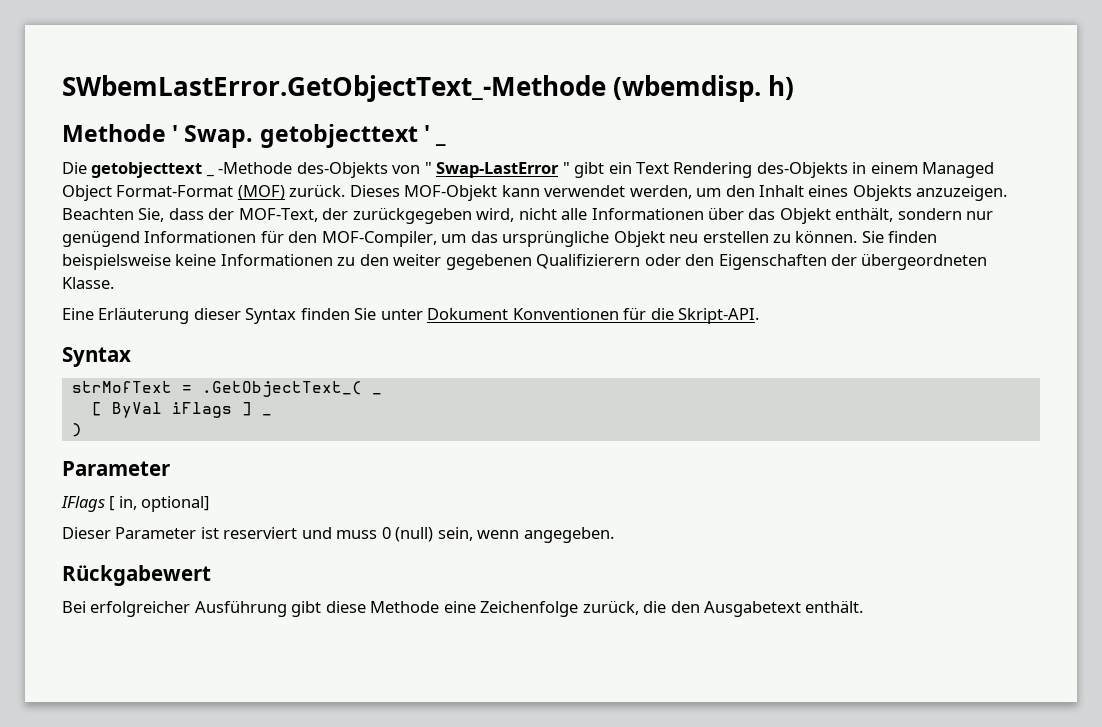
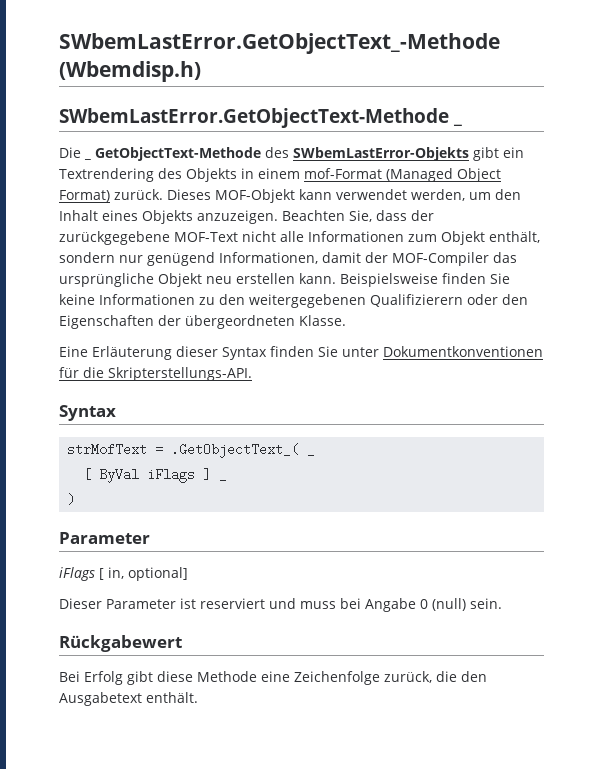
[613,75,795,102] [62,124,430,148] [435,142,447,146] [62,162,214,178] [218,162,995,178] [62,185,285,201] (wbemdisp. h) // Methode ' Swap. getobjecttext ' _ // Die getobjecttext _ -Methode des-Objekts von " Swap-LastError " gibt ein Text Rendering des-Objekts in einem Managed Object Format-Format (MOF) -> [59,61,201,82] [59,108,463,128] [59,147,81,158] [84,147,524,161] [59,168,501,182] [59,190,110,202] (Wbemdisp.h) // SWbemLastError.GetObjectText-Methode _ // Die _ GetObjectText-Methode des SWbemLastError-Objekts gibt ein Textrendering des Objekts in einem mof-Format (Managed Object Format)
[238,207,515,224] MOF-Text, der zurückgegeben wird, -> [59,231,238,245] zurückgegebene MOF-Text
[708,207,776,220] über das -> [407,234,437,242] zum
[144,230,467,247] Informationen für den MOF-Compiler, um -> [219,252,489,266] Informationen, damit der MOF-Compiler
[773,230,938,243] [62,254,171,270] zu können. Sie finden beispielsweise -> [299,273,510,287] kann. Beispielsweise finden Sie
[393,254,532,270] weiter gegebenen -> [249,294,366,308] weitergegebenen
[427,308,619,320] Dokument Konventionen -> [383,346,543,357] Dokumentkonventionen
[678,308,760,324] Skript-API. -> [108,367,252,381] Skripterstellungs-API.
[61,496,105,512] IFlags -> [59,567,95,581] iFlags
[381,527,614,543] 0 (null) sein, wenn angegeben. -> [340,598,502,612] bei Angabe 0 (null) sein.
[90,600,287,617] erfolgreicher Ausführung -> [84,671,123,685] Erfolg

